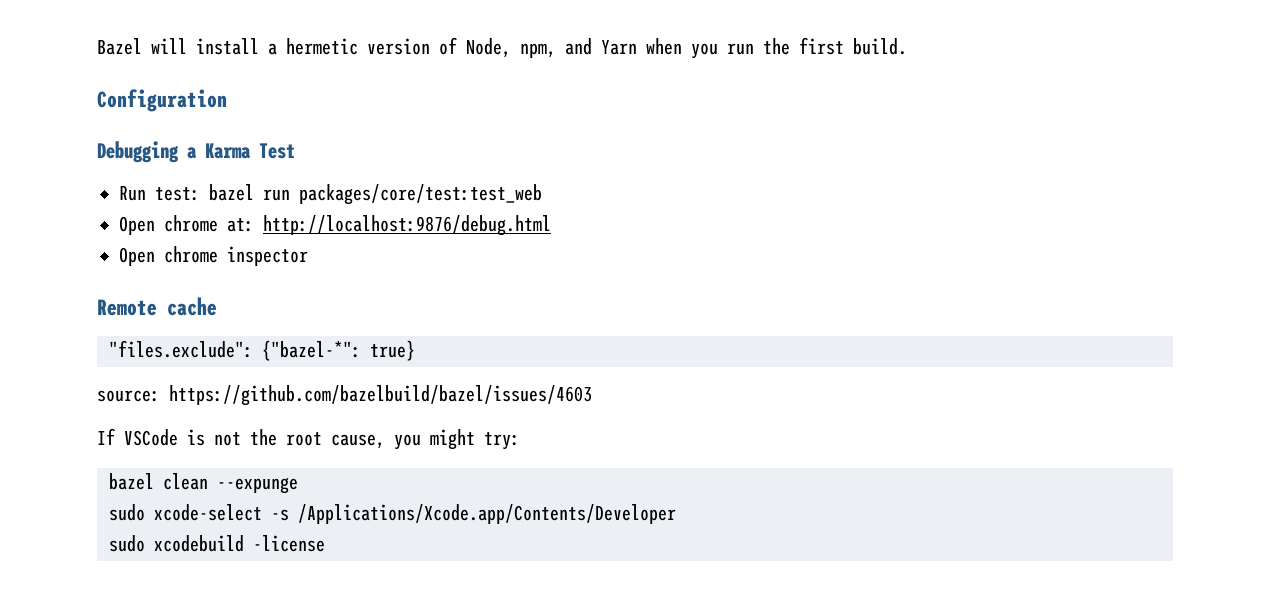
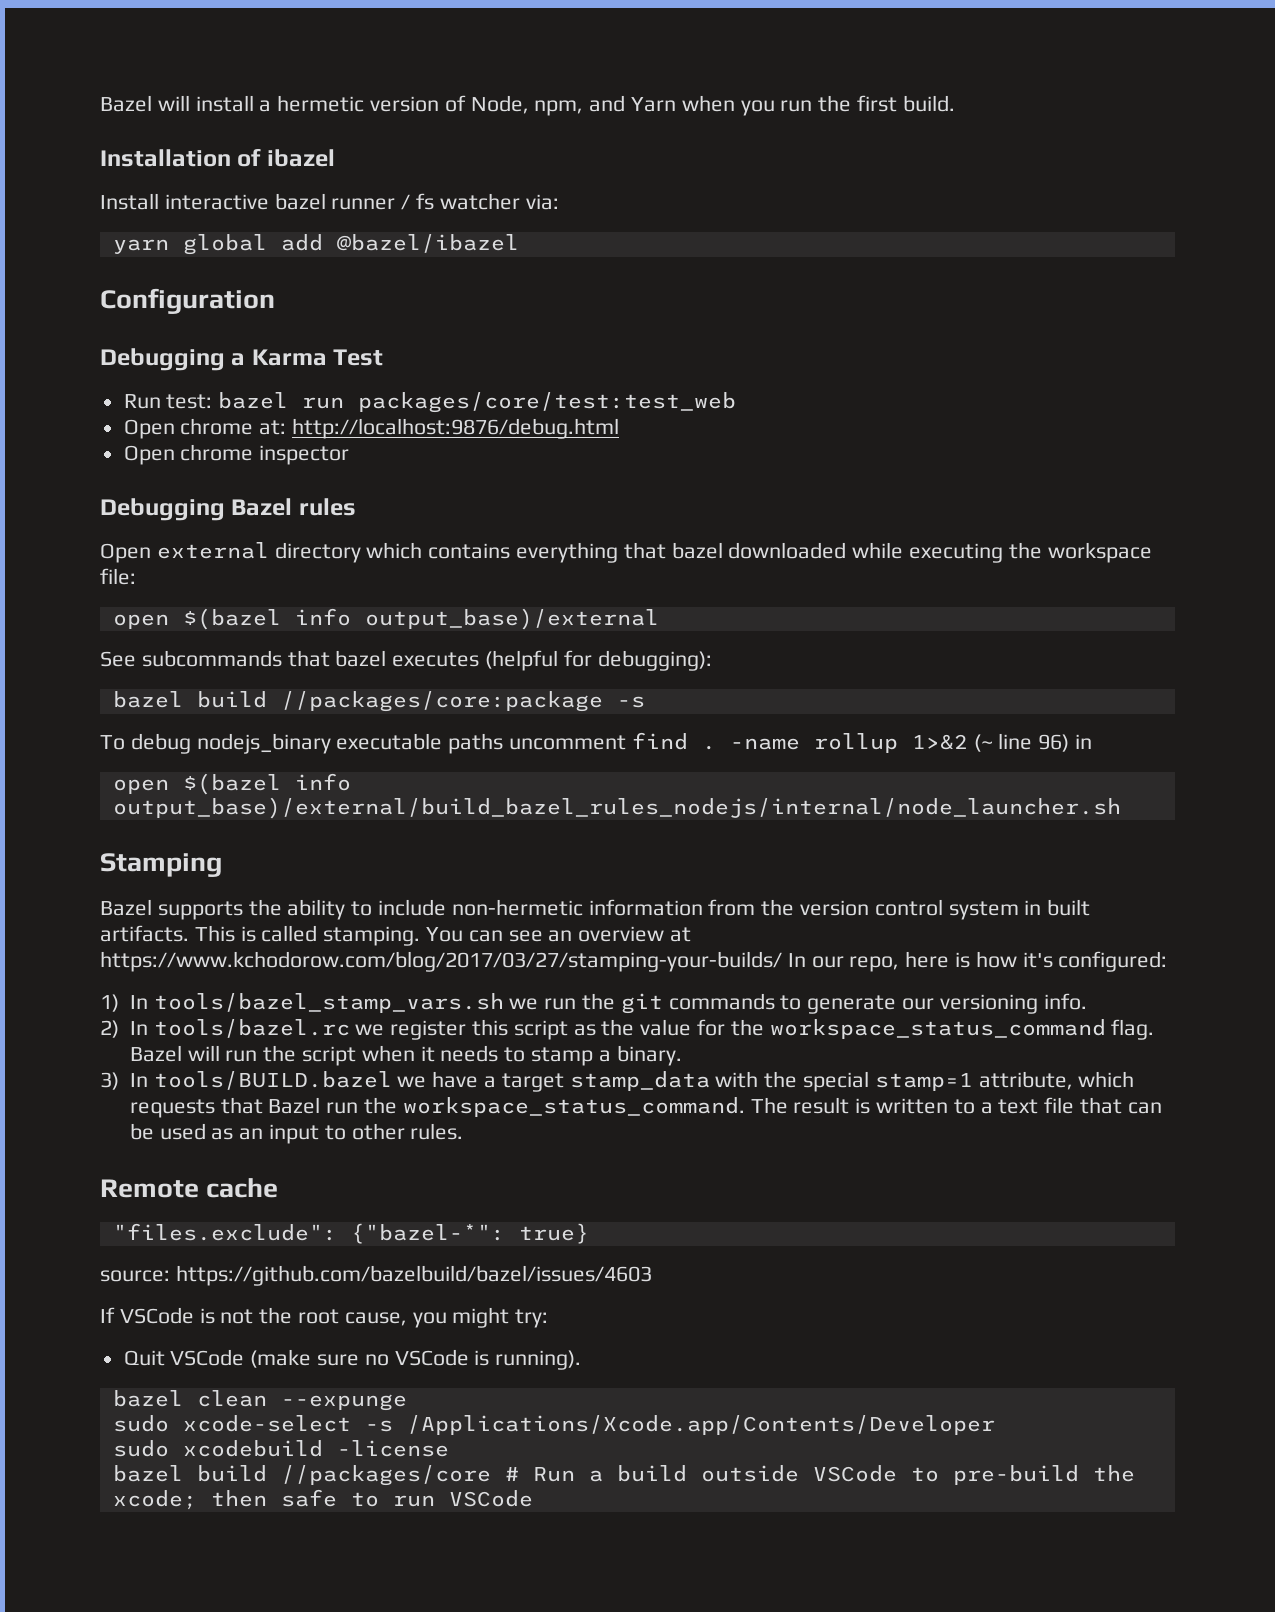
(907, 46) none -> [100,148,335,167] [100,193,559,210] [112,234,519,255] // Installation of ibazel // Install interactive bazel runner / fs watcher via: // yarn global add @bazel/ibazel
(308, 256) none -> [100,498,356,521] [100,542,1152,563] [100,568,136,585] [112,608,659,630] [100,650,712,671] [112,691,645,712] [100,732,1093,754] [112,773,351,795] [112,797,1121,819] [100,853,222,877] [100,899,1091,920] [100,925,692,946] [100,951,1168,972] [100,993,1087,1014] [100,1019,1155,1040] [129,1045,682,1066] [100,1071,1135,1092] [129,1097,1162,1118] [129,1123,464,1144] // Debugging Bazel rules // Open external directory which contains everything that bazel downloaded while executing the workspace file: // open $(bazel info output_base)/external // See subcommands that bazel executes (helpful for debugging): // bazel build //packages/core:package -s // To debug nodejs_binary executable paths uncomment find . -name rollup 1>&2 (~ line 96) in // open $(bazel info output_base)/external/build_bazel_rules_nodejs/internal/node_launcher.sh // Stamping // Bazel supports the ability to include non-hermetic information from the version control system in built artifacts. This is called stamping. You can see an overview at https://www.kchodorow.com/blog/2017/03/27/stamping-your-builds/ In our repo, here is how it's configured: // 1) In tools/bazel_stamp_vars.sh we run the git commands to generate our versioning info. // 2) In tools/bazel.rc we register this script as the value for the workspace_status_command flag. Bazel will run the script when it needs to stamp a binary. // 3) In tools/BUILD.bazel we have a target stamp_data with the special stamp=1 attribute, which requests that Bazel run the workspace_status_command. The result is written to a text file that can be used as an input to other rules.
(520, 441) none -> [123,1349,582,1370] // Quit VSCode (make sure no VSCode is running).
(325, 543) none -> [112,1465,1135,1486] [112,1489,533,1510] // bazel build //packages/core # Run a build outside VSCode to pre-build the xcode; then safe to run VSCode

